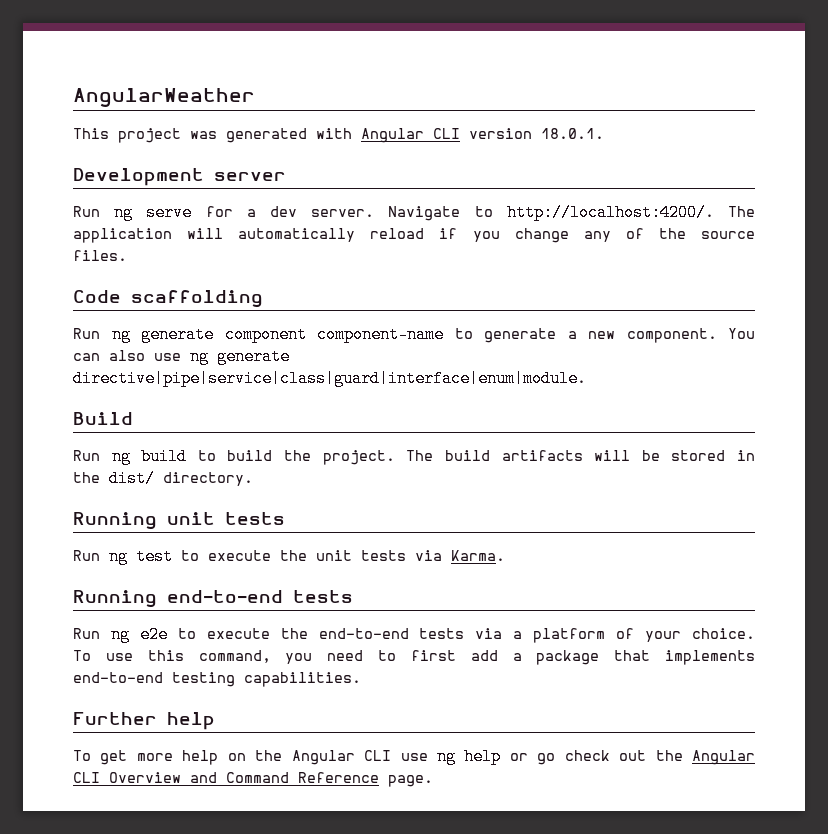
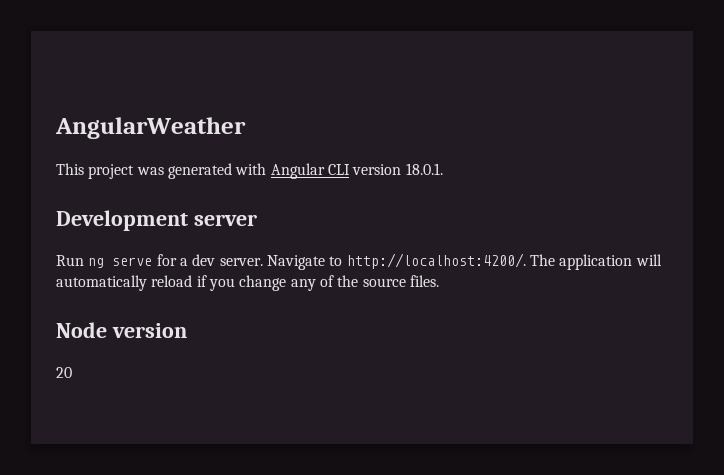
[73,290,263,308] [73,326,755,343] [73,348,290,365] [73,370,586,387] [73,412,133,425] [73,448,756,465] [73,470,253,487] [73,512,285,530] [73,548,505,565] [73,590,353,608] [73,626,755,643] [73,650,755,665] [73,672,361,687] [73,712,215,730] [73,748,755,765] [73,772,433,787] Code scaffolding // Run ng generate component component-name to generate a new component. You can also use ng generate directive|pipe|service|class|guard|interface|enum|module. // Build // Run ng build to build the project. The build artifacts will be stored in the dist/ directory. // Running unit tests // Run ng test to execute the unit tests via Karma. // Running end-to-end tests // Run ng e2e to execute the end-to-end tests via a platform of your choice. To use this command, you need to first add a package that implements end-to-end testing capabilities. // Further help // To get more help on the Angular CLI use ng help or go check out the Angular CLI Overview and Command Reference page. -> [56,322,187,338] [56,367,72,378] Node version // 20

